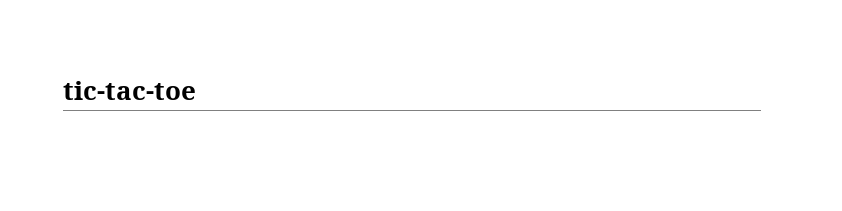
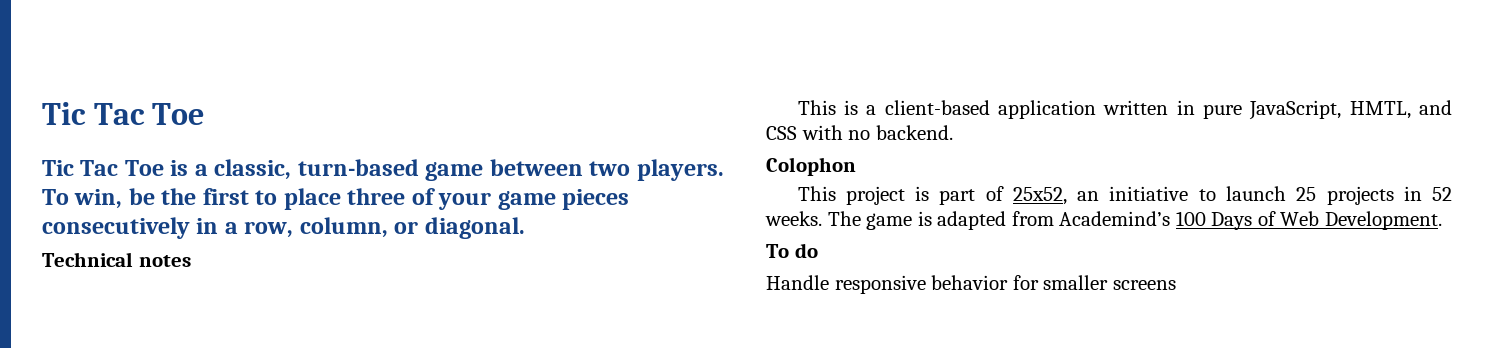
[63,81,196,100] tic-tac-toe -> [42,102,205,125] [42,159,724,181] [42,188,630,210] [42,217,525,239] [42,252,191,267] [797,100,1452,120] [766,125,953,140] [766,157,856,176] [797,186,1453,205] [765,211,1442,230] [766,243,818,258] [766,275,1176,294] Tic Tac Toe // Tic Tac Toe is a classic, turn-based game between two players. To win, be the first to place three of your game pieces consecutively in a row, column, or diagonal. // Technical notes // This is a client-based application written in pure JavaScript, HMTL, and CSS with no backend. // Colophon // This project is part of 25x52, an initiative to launch 25 projects in 52 weeks. The game is adapted from Academind’s 100 Days of Web Development. // To do // Handle responsive behavior for smaller screens

